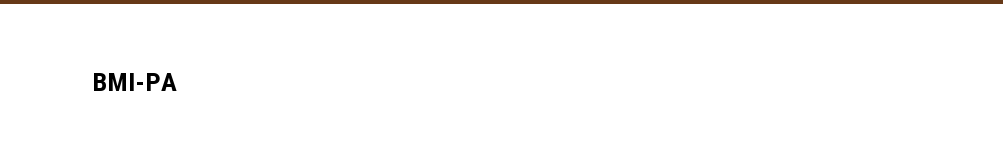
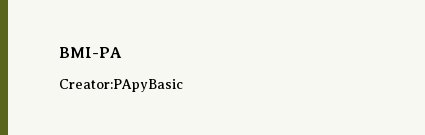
(177, 82) none -> [59,79,183,92] // Creator:PApyBasic

